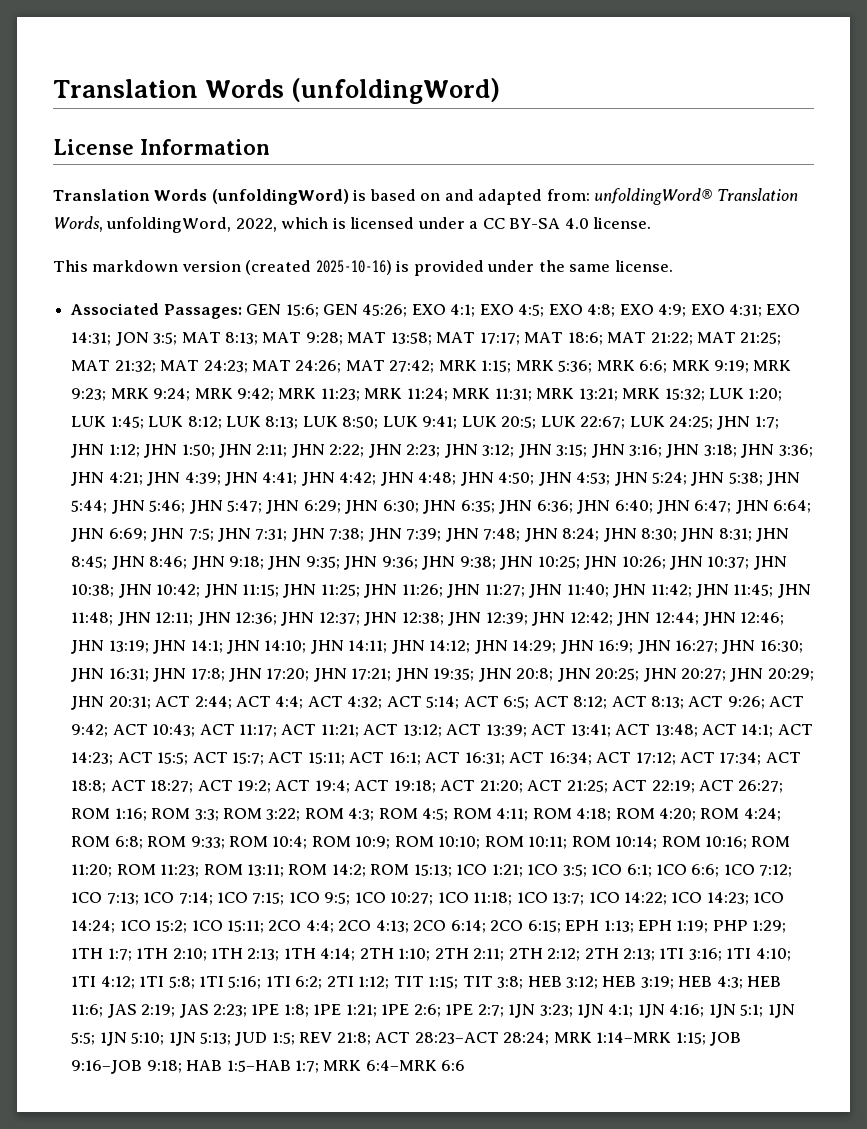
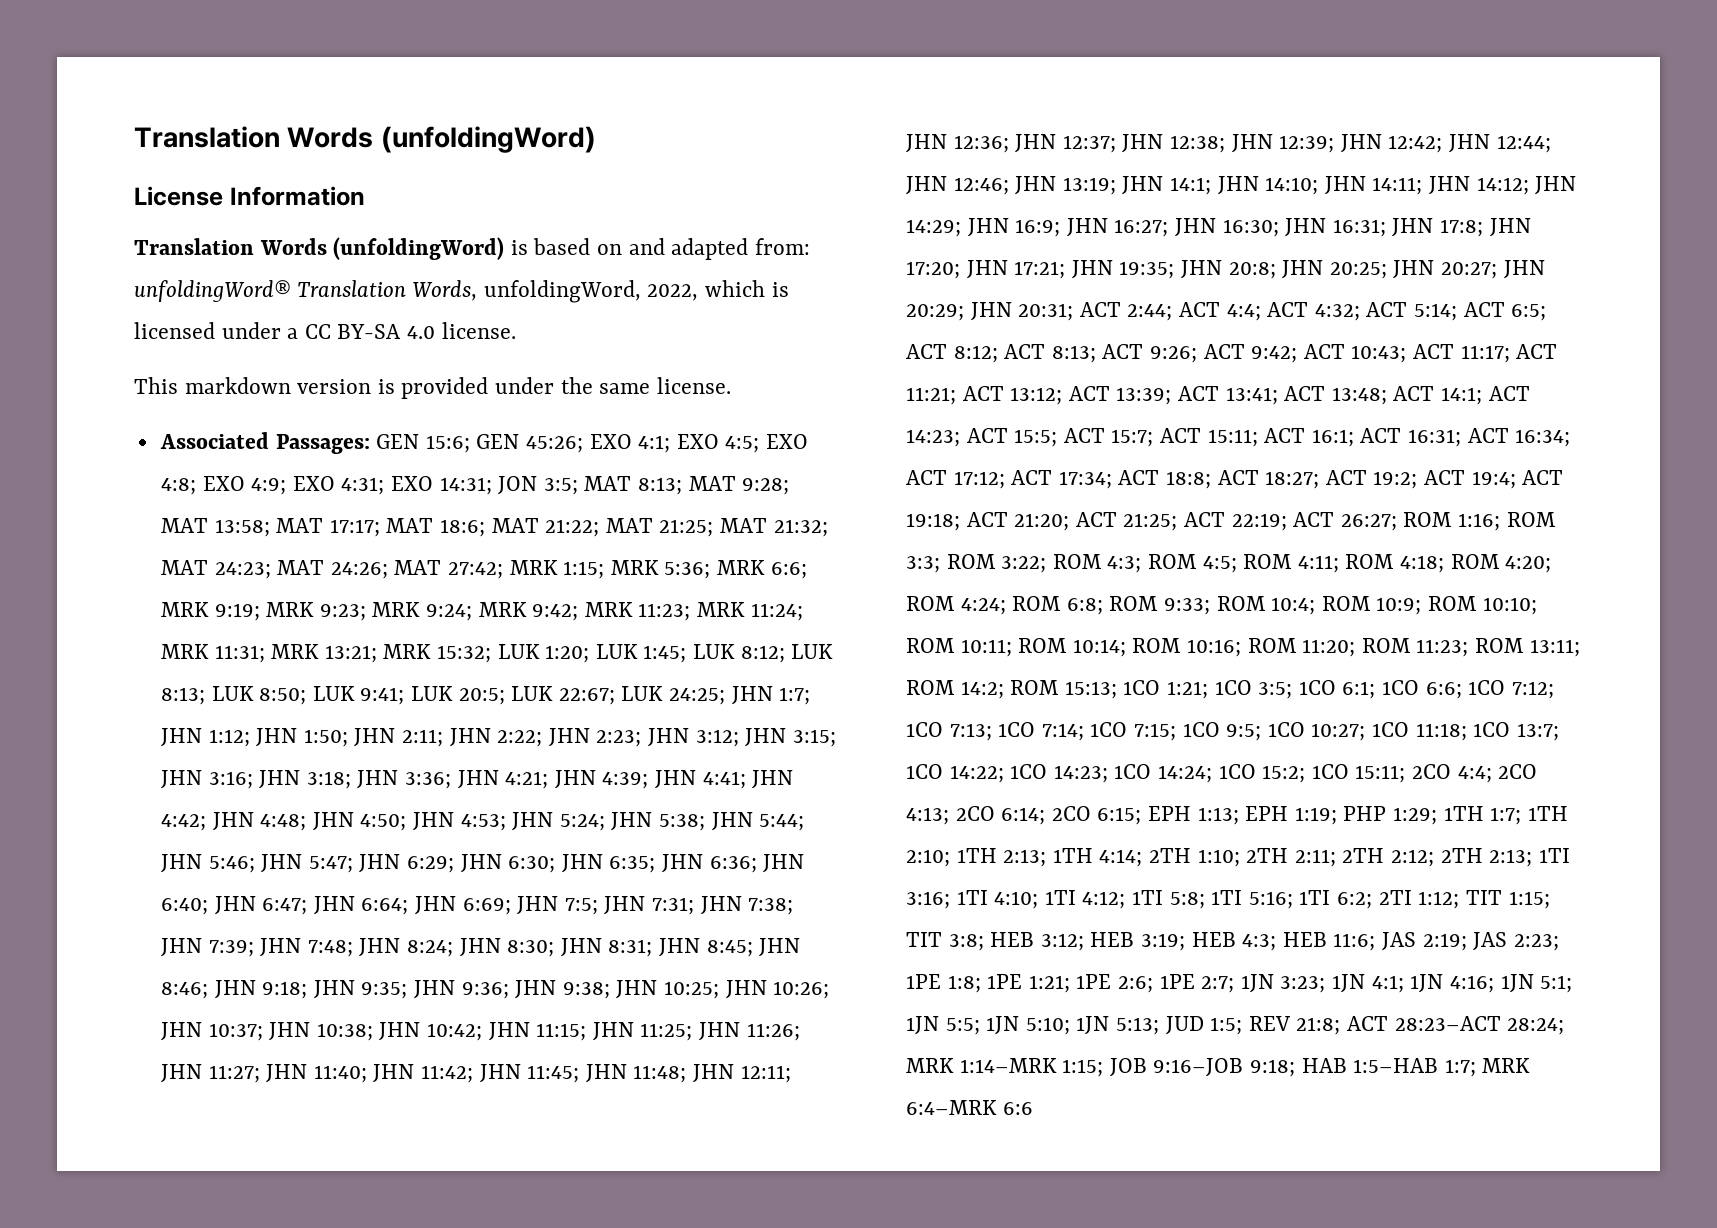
[245,260,392,275] (created 2025-10-16) -> (372, 386) none

